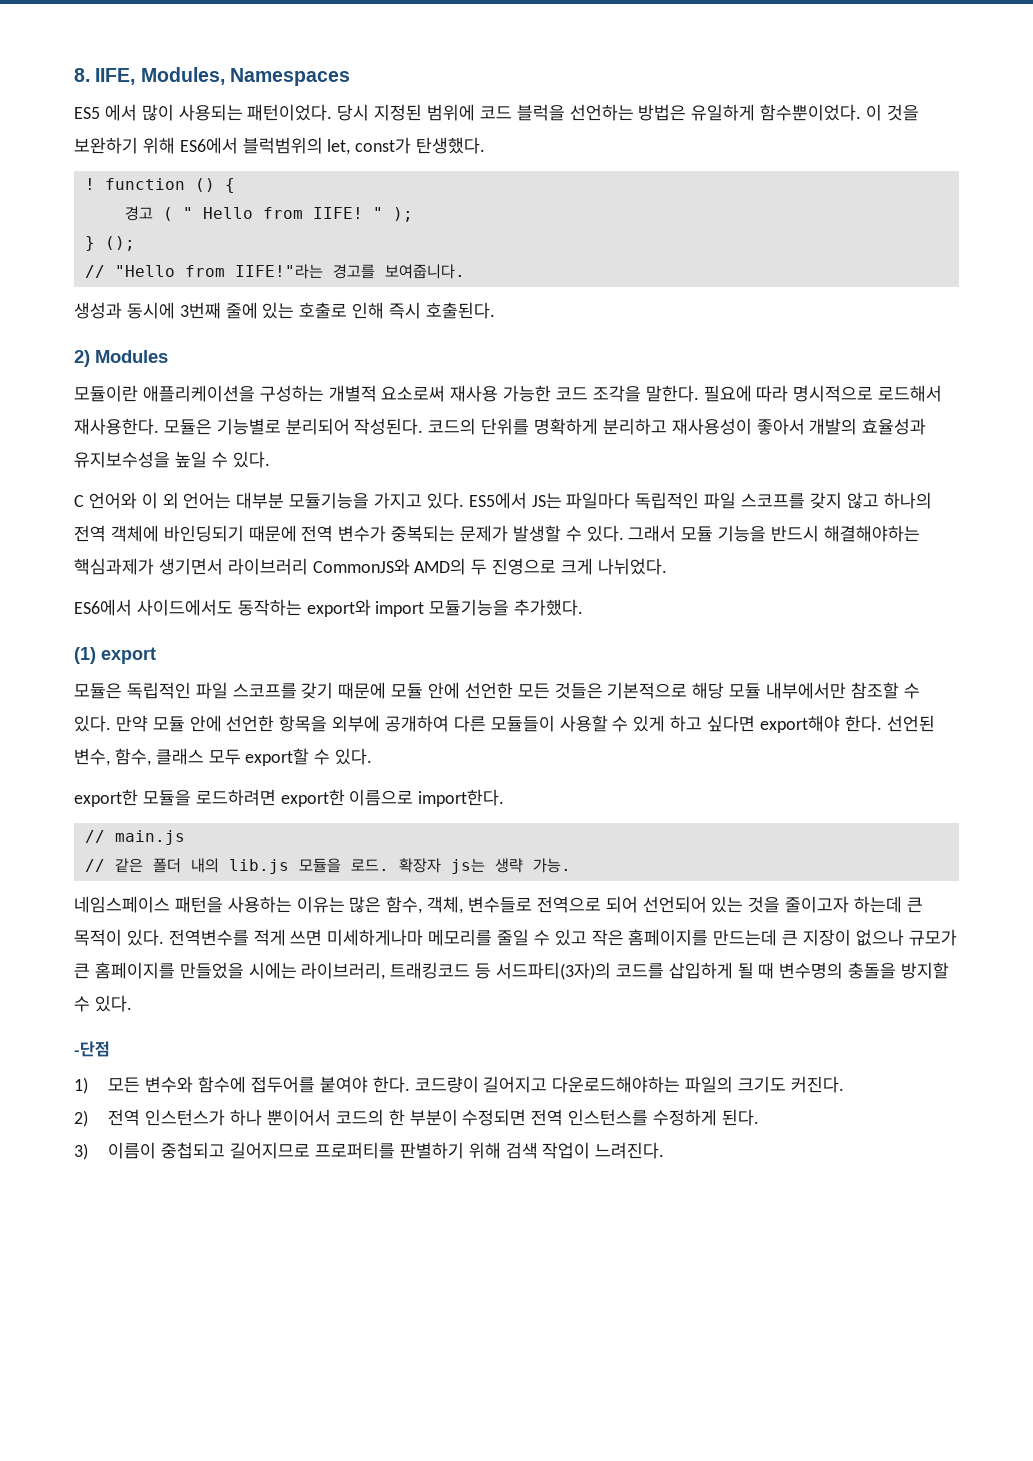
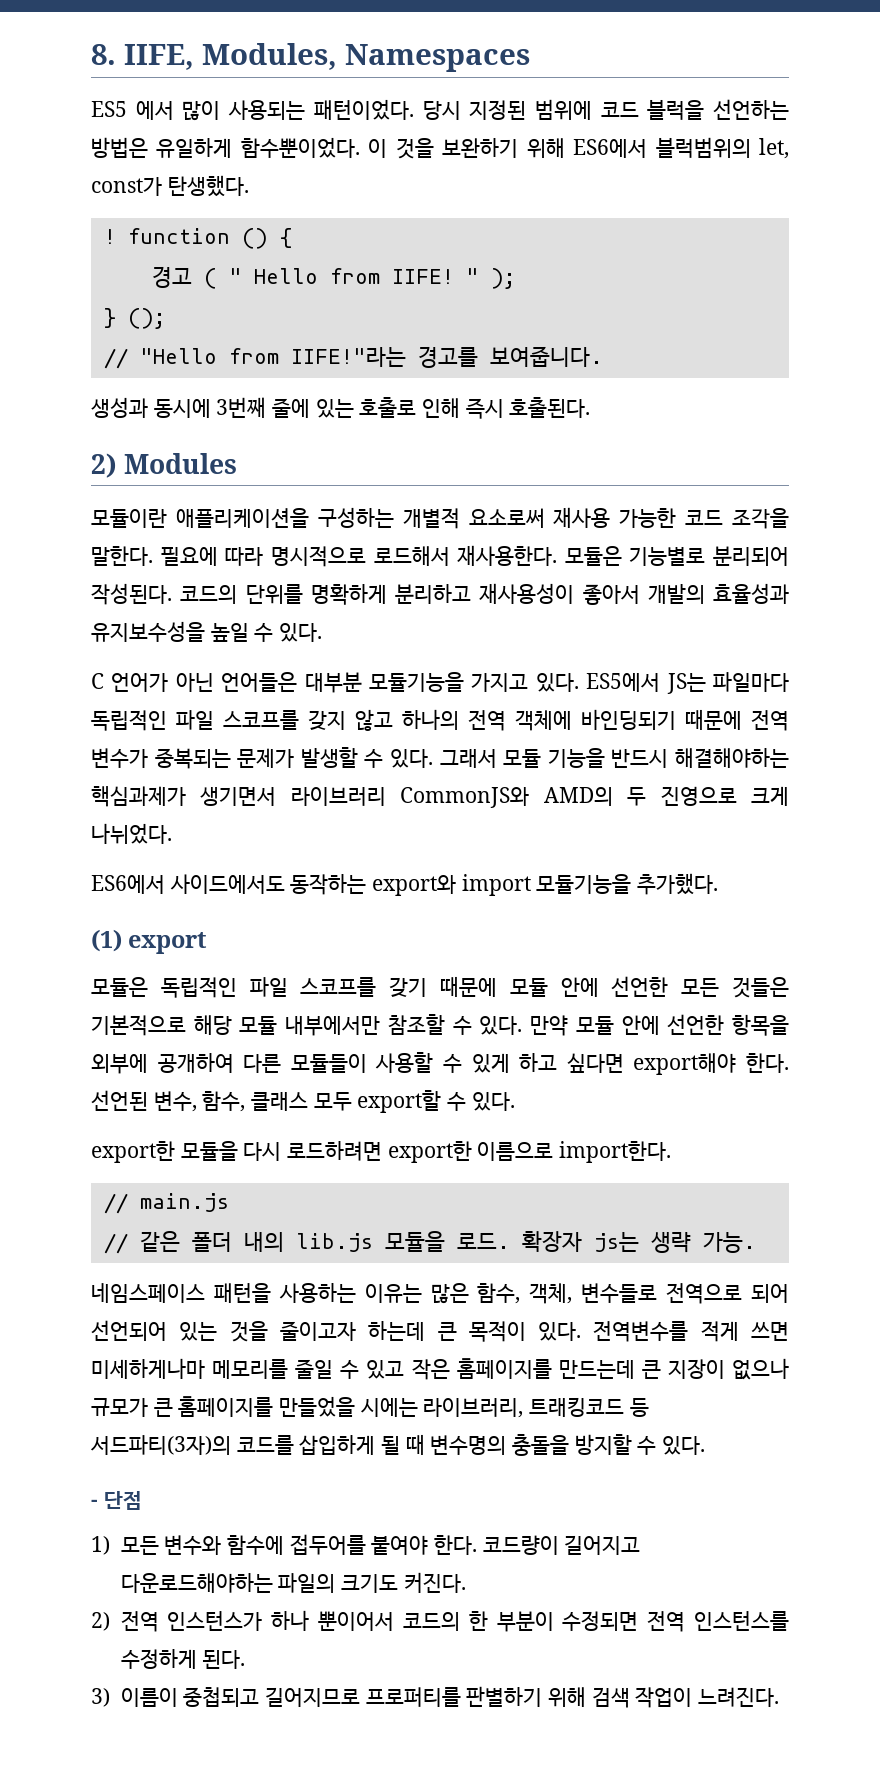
[88,492,232,509] 언어와 이 외 언어는 -> [111,672,298,692] 언어가 아닌 언어들은
(191, 798) none -> [243,1142,282,1161] 다시
[74,1041,110,1057] -단점 -> [91,1491,142,1510] - 단점

